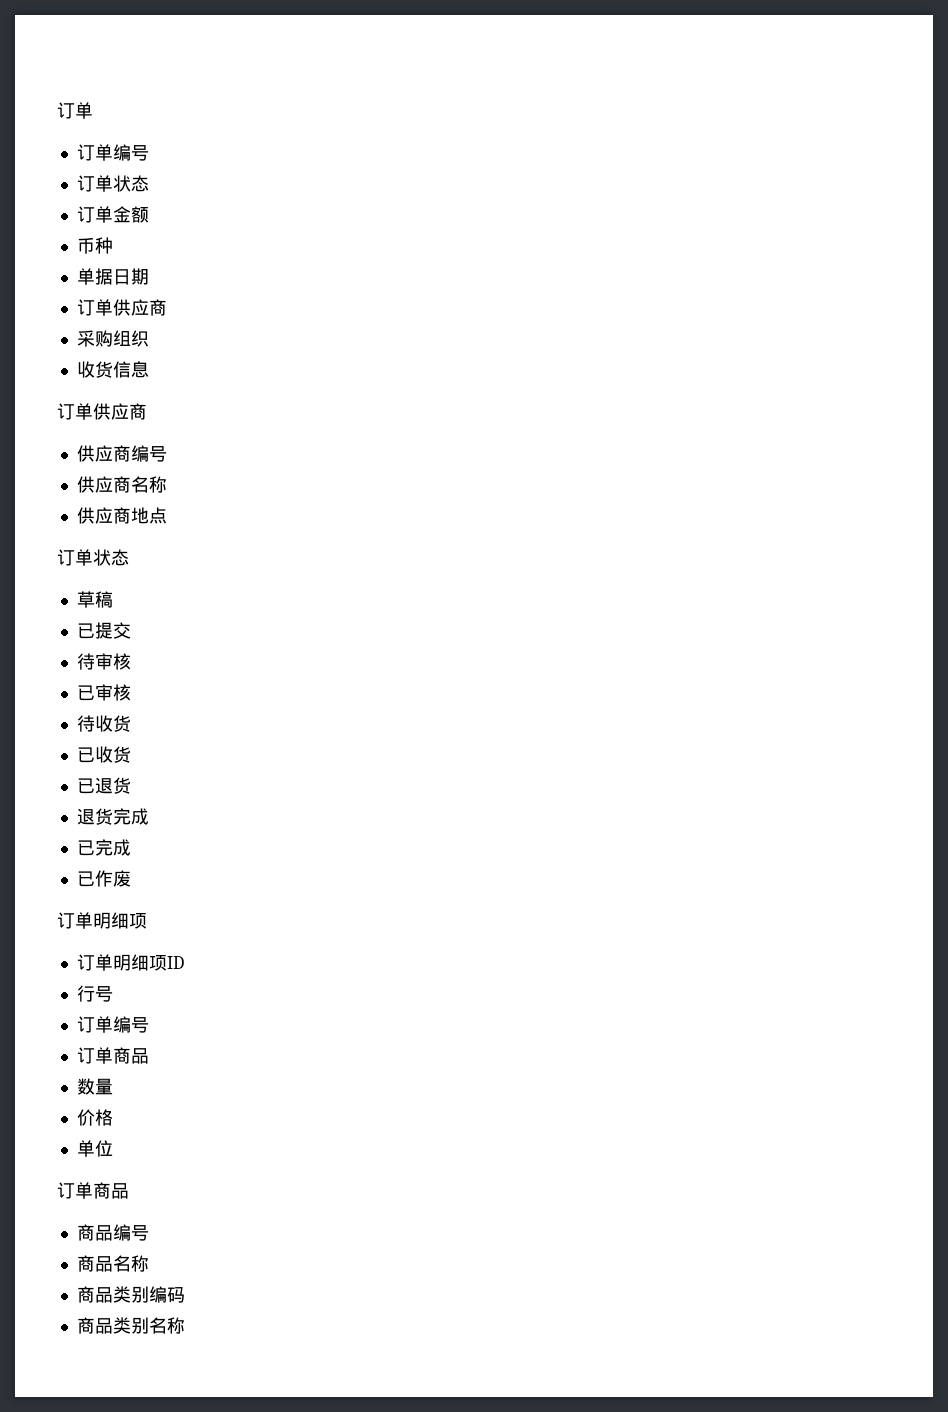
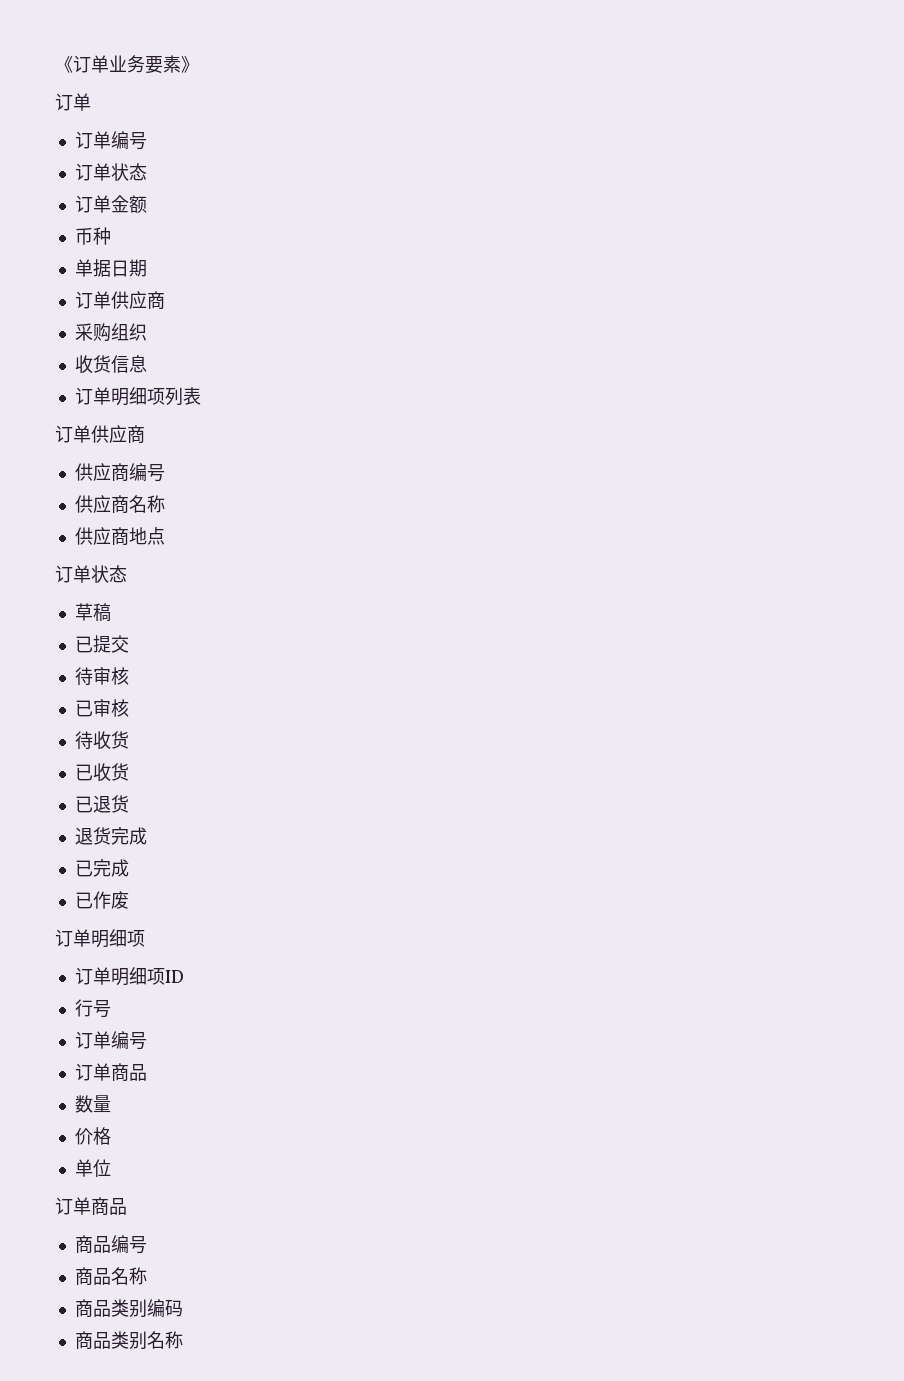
(57, 110) none -> [55,55,199,74] 《订单业务要素》 //
(149, 369) none -> [74,387,201,406] // 订单明细项列表

